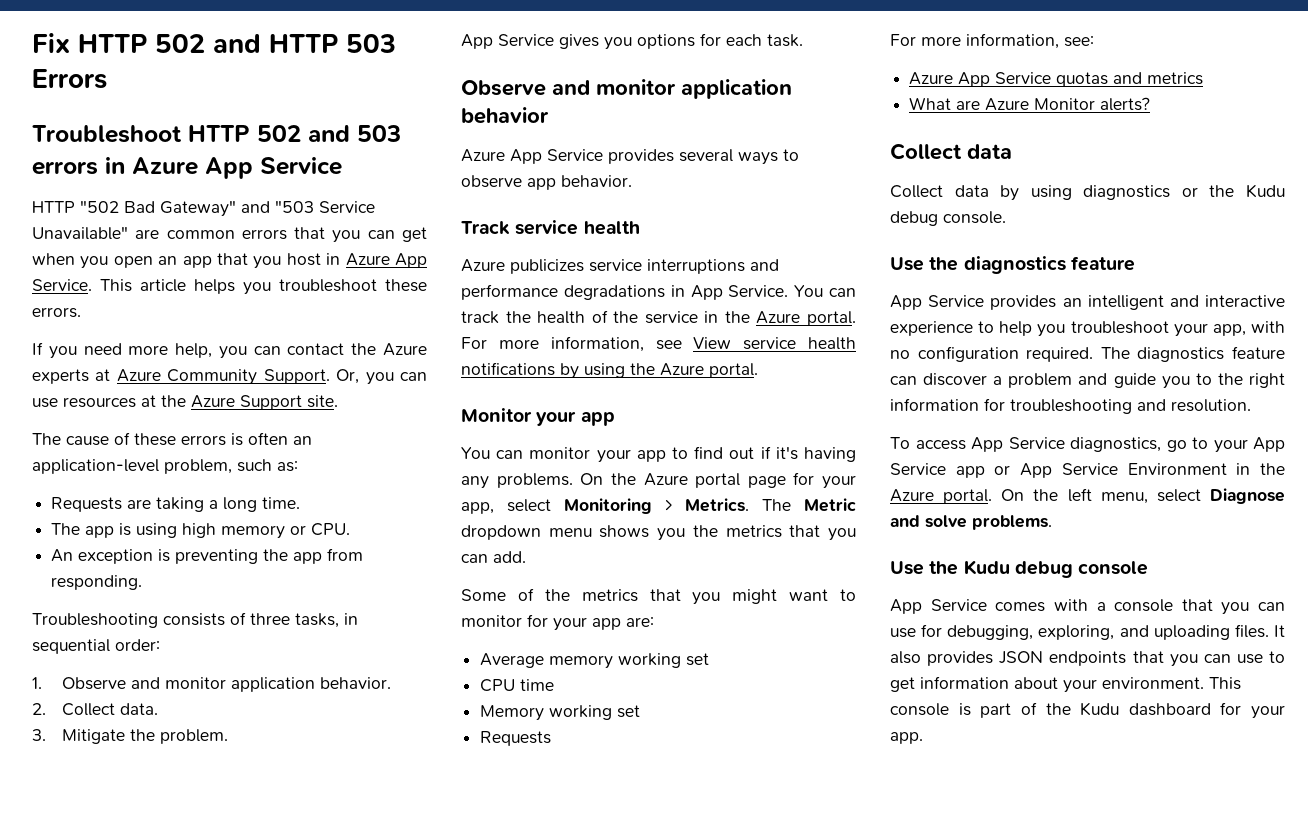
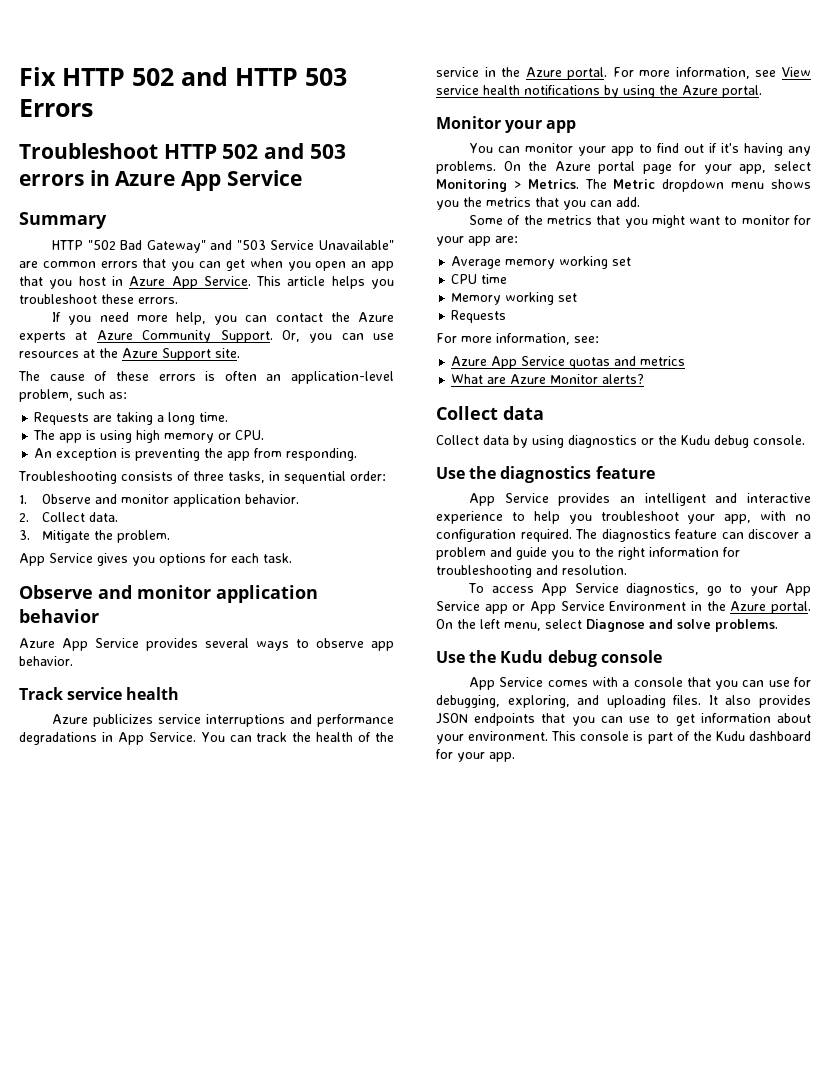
(342, 166) none -> [19,212,107,229] // Summary

